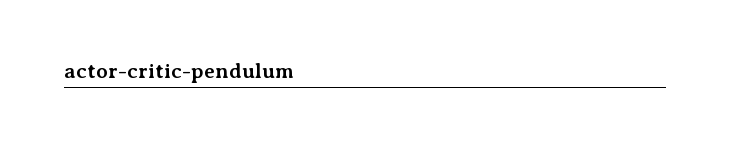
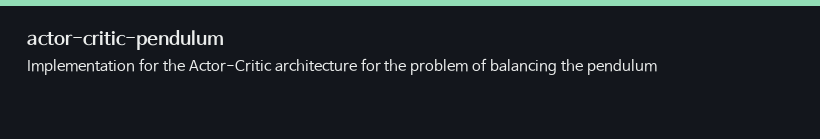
(294, 73) none -> [27,58,658,75] // Implementation for the Actor-Critic architecture for the problem of balancing the pendulum

